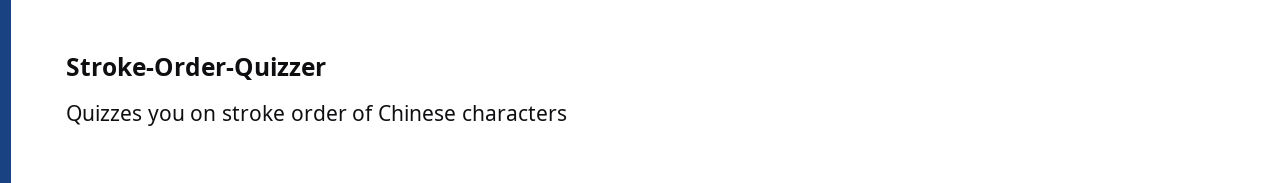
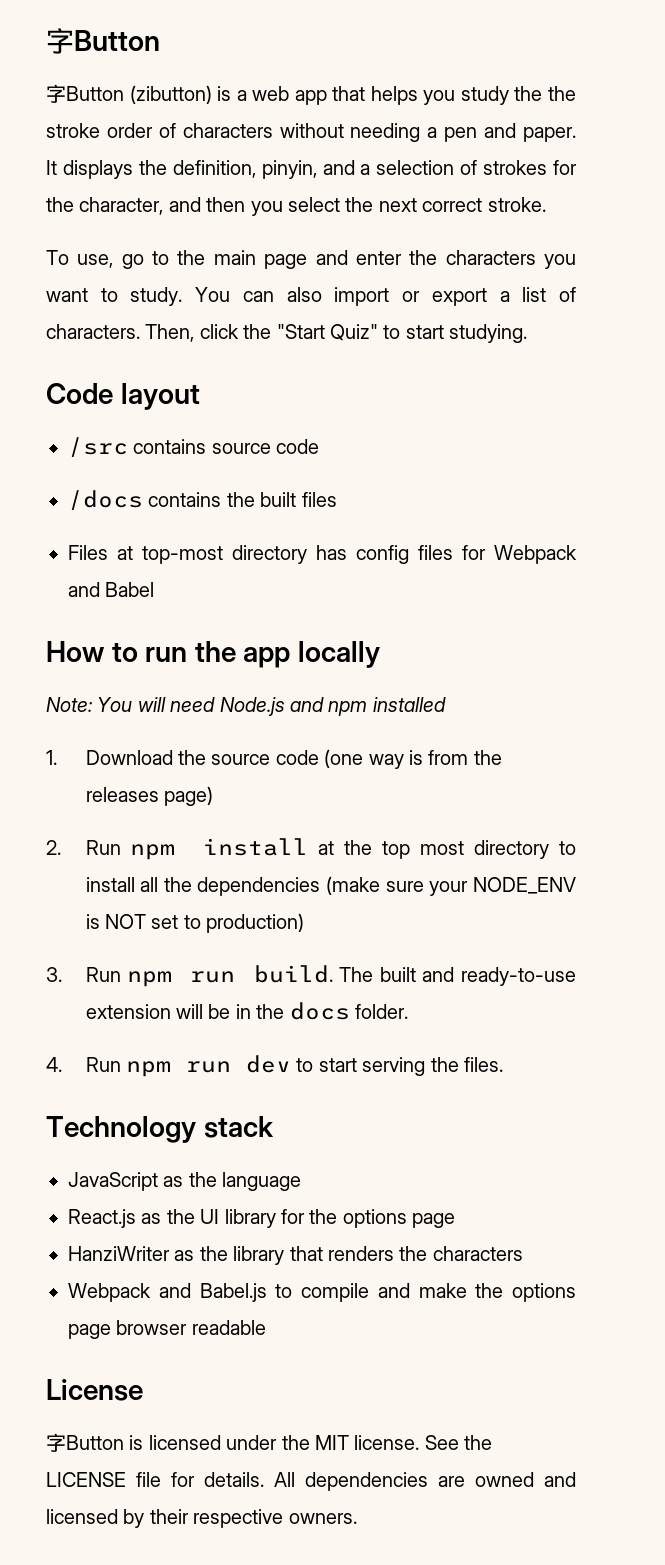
[66,57,326,80] [66,105,567,126] Stroke-Order-Quizzer // Quizzes you on stroke order of Chinese characters -> [46,28,160,54] [46,84,577,105] [46,123,577,142] [46,160,577,179] [46,197,546,216] [46,250,577,269] [46,287,577,306] [46,324,528,343] [46,383,200,410] [68,437,320,457] [68,490,337,510] [68,545,577,564] [68,582,155,597] [46,641,380,668] [46,697,446,716] [46,749,502,769] [85,786,213,806] [46,838,576,860] [85,876,577,896] [85,913,305,933] [46,965,576,987] [85,1002,408,1020] [46,1055,503,1077] [46,1116,274,1143] [68,1172,302,1191] [68,1209,456,1228] [68,1246,523,1265] [68,1283,576,1302] [68,1320,266,1339] [46,1379,143,1401] [46,1433,493,1452] [46,1472,576,1491] [46,1509,357,1528] 字Button // 字Button (zibutton) is a web app that helps you study the the stroke order of characters without needing a pen and paper. It displays the definition, pinyin, and a selection of strokes for the character, and then you select the next correct stroke. // To use, go to the main page and enter the characters you want to study. You can also import or export a list of characters. Then, click the "Start Quiz" to start studying. // Code layout // /src contains source code // /docs contains the built files // Files at top-most directory has config files for Webpack and Babel // How to run the app locally // Note: You will need Node.js and npm installed // 1. Download the source code (one way is from the releases page) // 2. Run npm install at the top most directory to install all the dependencies (make sure your NODE_ENV is NOT set to production) // 3. Run npm run build. The built and ready-to-use extension will be in the docs folder. // 4. Run npm run dev to start serving the files. // Technology stack // JavaScript as the language // React.js as the UI library for the options page // HanziWriter as the library that renders the characters // Webpack and Babel.js to compile and make the options page browser readable // License // 字Button is licensed under the MIT license. See the LICENSE file for details. All dependencies are owned and licensed by their respective owners.

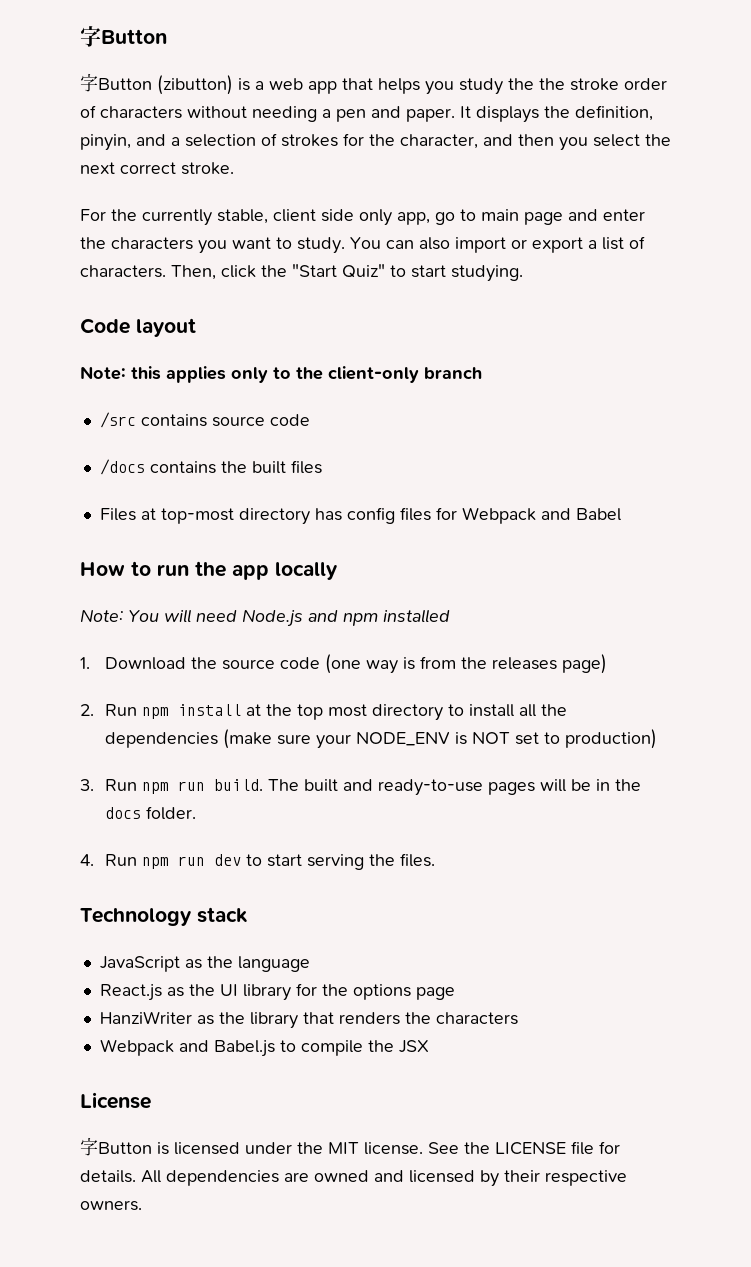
[46,250,114,268] To use, -> [80,209,430,226] For the currently stable, client side only app,
[177,250,206,265] the -> (476, 215) none
(200, 396) none -> [80,366,482,383] // Note: this applies only to the client-only branch
[85,1004,171,1019] extension -> [488,782,536,795] pages
[377,1283,576,1302] [68,1320,266,1339] and make the options page browser readable -> [367,1040,429,1053] the JSX

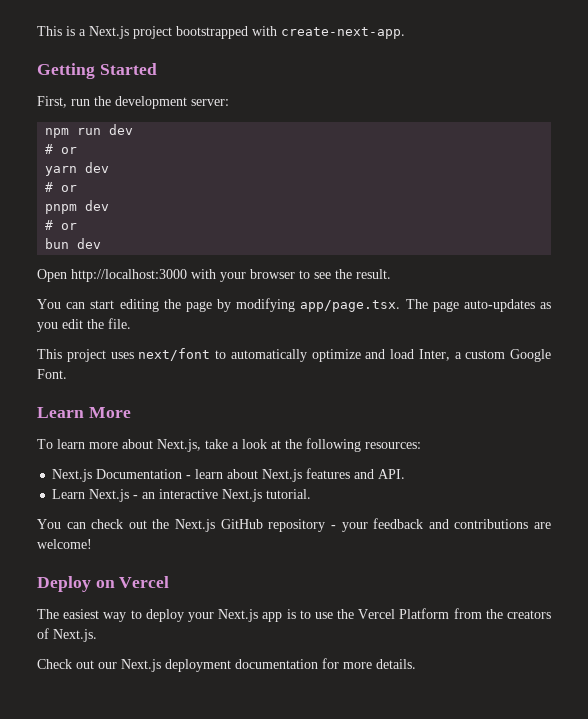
[80,26,167,47] [80,73,667,95] [80,105,653,123] [80,133,671,151] [80,162,234,175] [80,209,645,226] [80,236,645,254] [80,264,523,282] [80,318,196,337] [80,366,482,383] [99,412,310,428] [99,459,322,475] [99,507,621,525] [80,561,338,580] [80,609,450,627] [80,654,608,674] [80,704,568,721] [105,729,658,749] [80,779,642,796] [105,806,197,820] [80,853,436,870] [80,907,248,926] [99,956,310,972] [99,983,455,1001] [99,1011,518,1029] [99,1039,429,1057] [80,1092,151,1109] [80,1137,620,1156] [80,1170,627,1187] [80,1200,142,1211] 字Button // 字Button (zibutton) is a web app that helps you study the the stroke order of characters without needing a pen and paper. It displays the definition, pinyin, and a selection of strokes for the character, and then you select the next correct stroke. // For the currently stable, client side only app, go to main page and enter the characters you want to study. You can also import or export a list of characters. Then, click the "Start Quiz" to start studying. // Code layout // Note: this applies only to the client-only branch // /src contains source code // /docs contains the built files // Files at top-most directory has config files for Webpack and Babel // How to run the app locally // Note: You will need Node.js and npm installed // 1. Download the source code (one way is from the releases page) // 2. Run npm install at the top most directory to install all the dependencies (make sure your NODE_ENV is NOT set to production) // 3. Run npm run build. The built and ready-to-use pages will be in the docs folder. // 4. Run npm run dev to start serving the files. // Technology stack // JavaScript as the language // React.js as the UI library for the options page // HanziWriter as the library that renders the characters // Webpack and Babel.js to compile the JSX // License // 字Button is licensed under the MIT license. See the LICENSE file for details. All dependencies are owned and licensed by their respective owners. -> [37,26,405,39] [37,63,157,79] [37,96,229,109] [45,124,134,138] [45,144,78,154] [45,162,110,176] [45,182,78,192] [45,200,110,214] [45,220,78,230] [45,238,102,249] [37,269,391,282] [37,298,551,312] [37,318,131,332] [37,348,551,362] [37,369,67,379] [37,407,131,418] [37,438,421,452] [52,468,406,482] [52,489,312,502] [37,518,552,532] [37,539,92,549] [37,576,170,592] [37,608,551,622] [37,628,97,642] [37,658,416,672] This is a Next.js project bootstrapped with create-next-app. // Getting Started // First, run the development server: // npm run dev // # or // yarn dev // # or // pnpm dev // # or // bun dev // Open http://localhost:3000 with your browser to see the result. // You can start editing the page by modifying app/page.tsx. The page auto-updates as you edit the file. // This project uses next/font to automatically optimize and load Inter, a custom Google Font. // Learn More // To learn more about Next.js, take a look at the following resources: // Next.js Documentation - learn about Next.js features and API. // Learn Next.js - an interactive Next.js tutorial. // You can check out the Next.js GitHub repository - your feedback and contributions are welcome! // Deploy on Vercel // The easiest way to deploy your Next.js app is to use the Vercel Platform from the creators of Next.js. // Check out our Next.js deployment documentation for more details.

